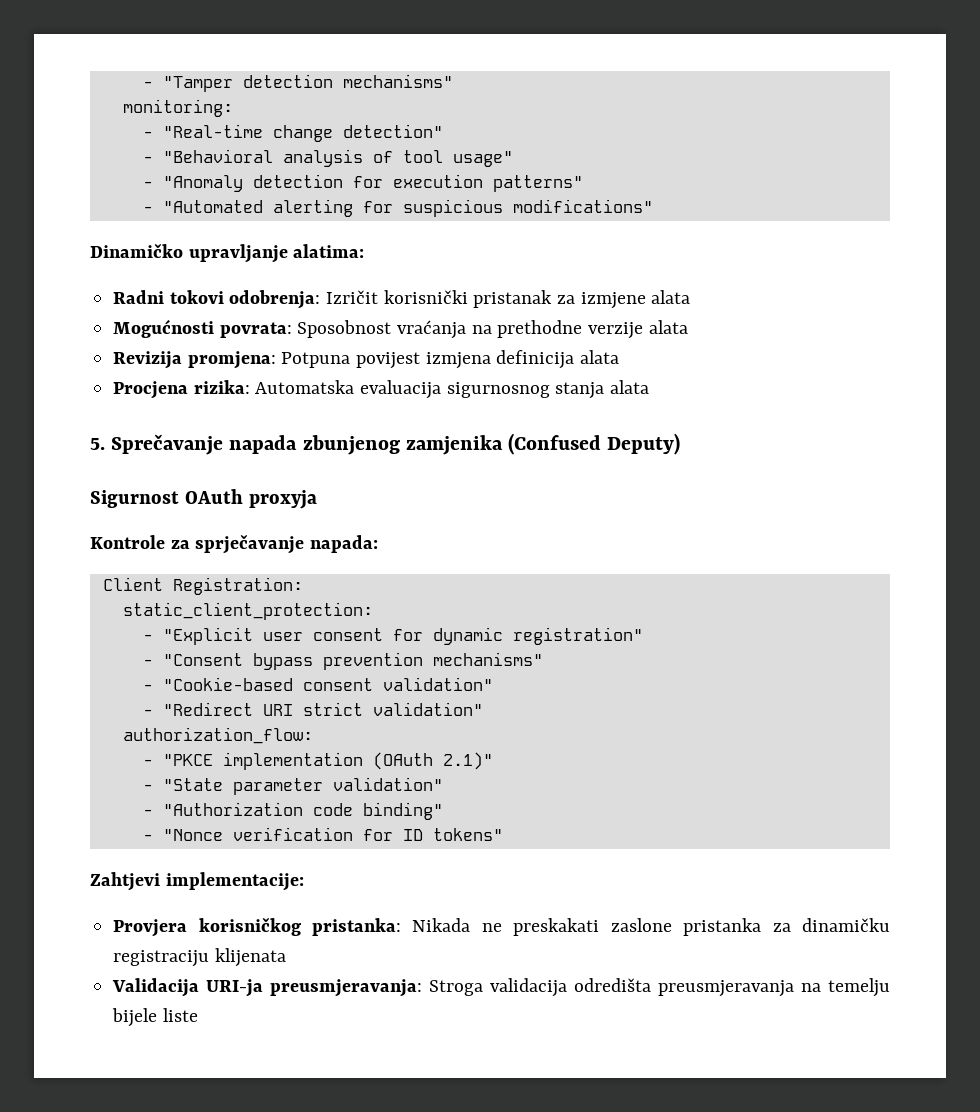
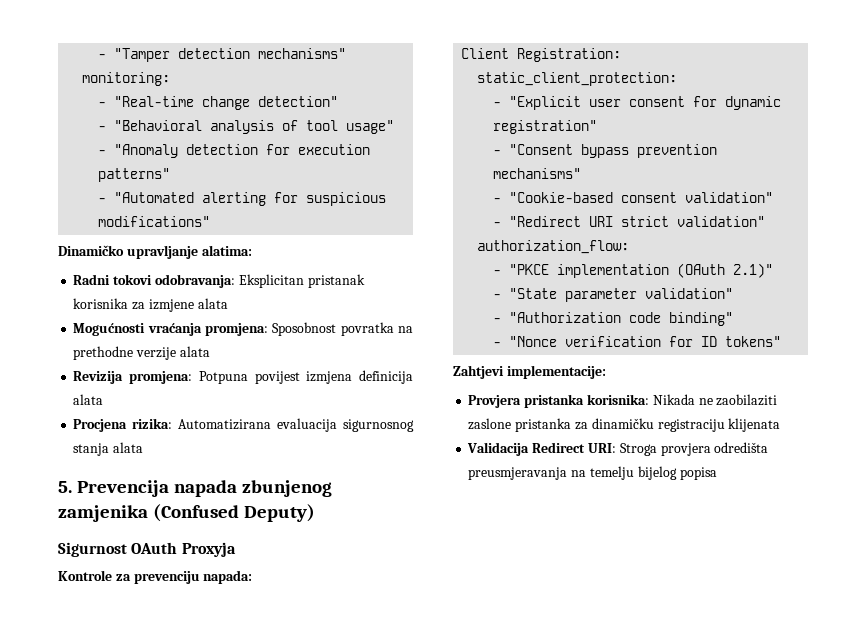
[229,290,553,309] odobrenja: Izričit korisnički pristanak -> [154,274,365,288] [73,298,129,309] odobravanja: Eksplicitan pristanak korisnika
[219,320,467,339] povrata: Sposobnost vraćanja -> [147,322,394,336] vraćanja promjena: Sposobnost povratka
[255,380,355,394] Automatska -> [178,419,272,430] Automatizirana
[111,434,224,455] Sprečavanje -> [77,480,170,497] Prevencija
[248,490,317,509] proxyja -> [181,542,236,557] Proxyja
[195,534,305,554] sprječavanje -> [133,571,200,584] prevenciju
[198,917,401,936] korisničkog pristanka: -> [524,394,649,408] pristanka korisnika:
[513,918,600,936] preskakati -> [716,394,778,406] zaobilaziti
[206,978,568,997] URI-ja preusmjeravanja: Stroga validacija -> [532,442,711,456] Redirect URI: Stroga provjera
[112,1008,198,1027] bijele liste -> [637,466,717,480] bijelog popisa

